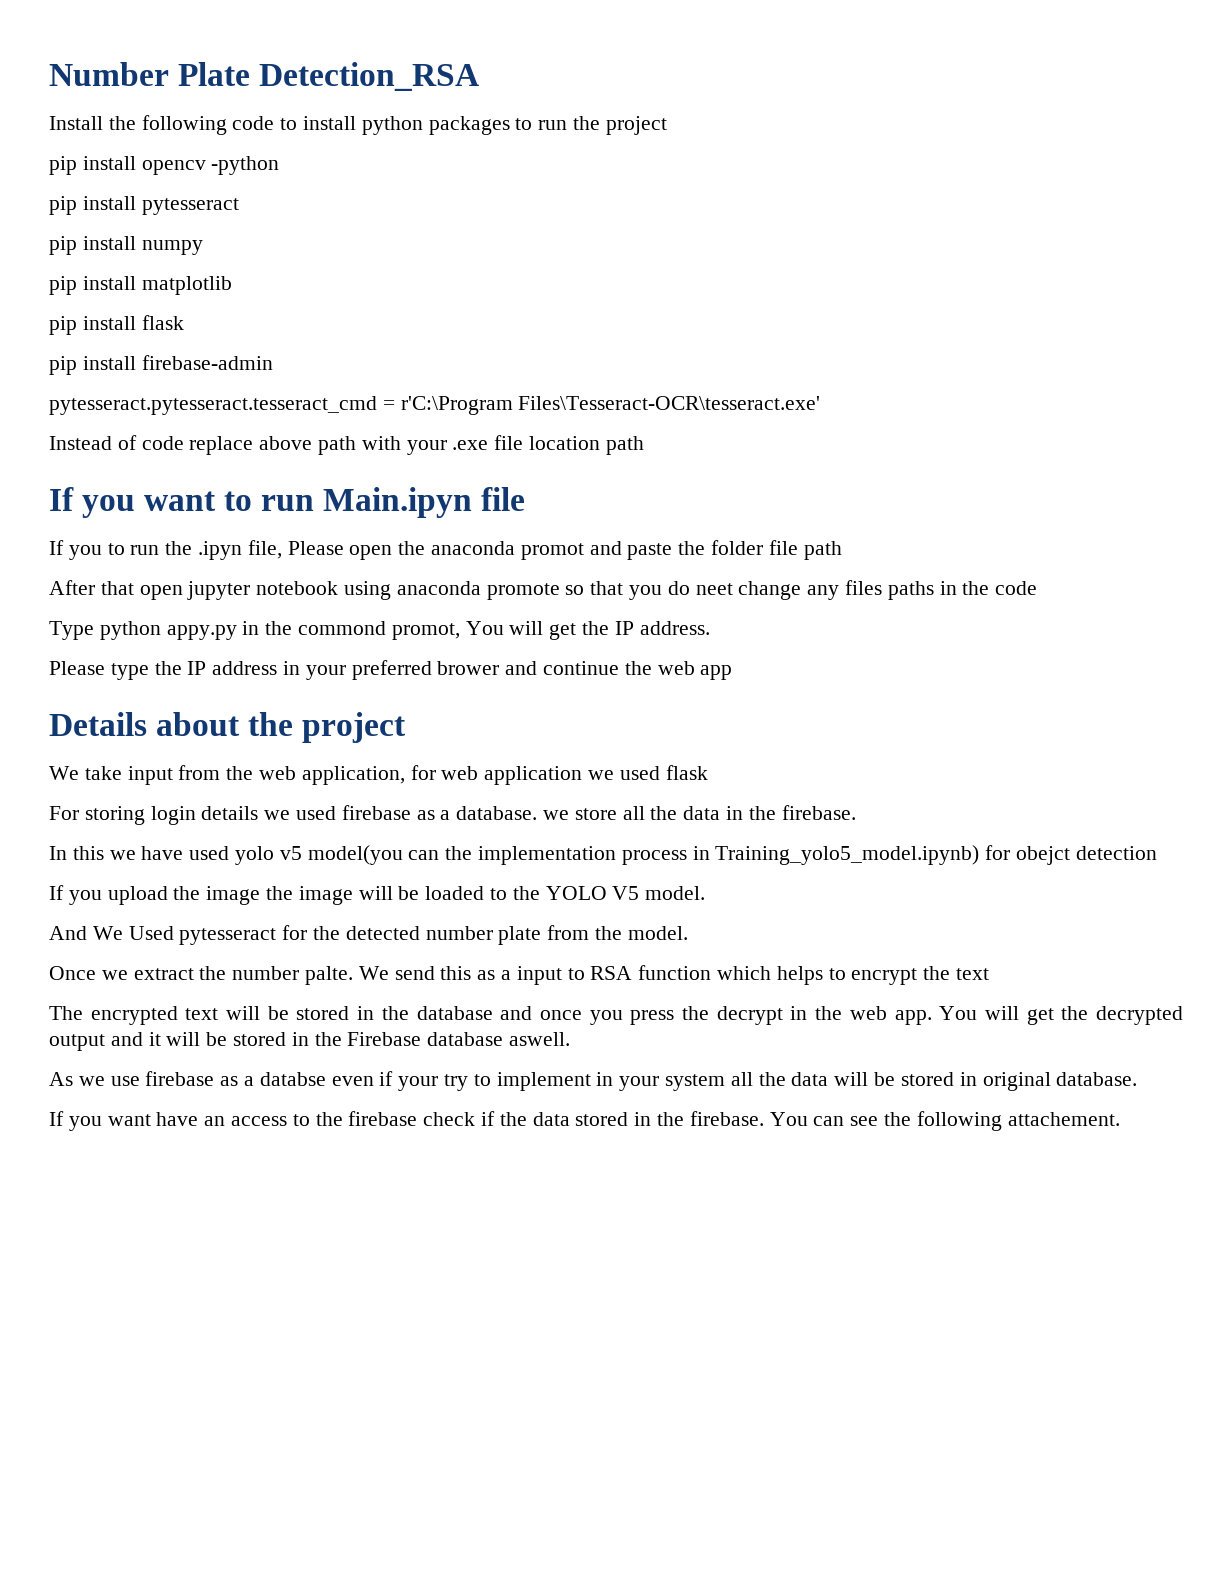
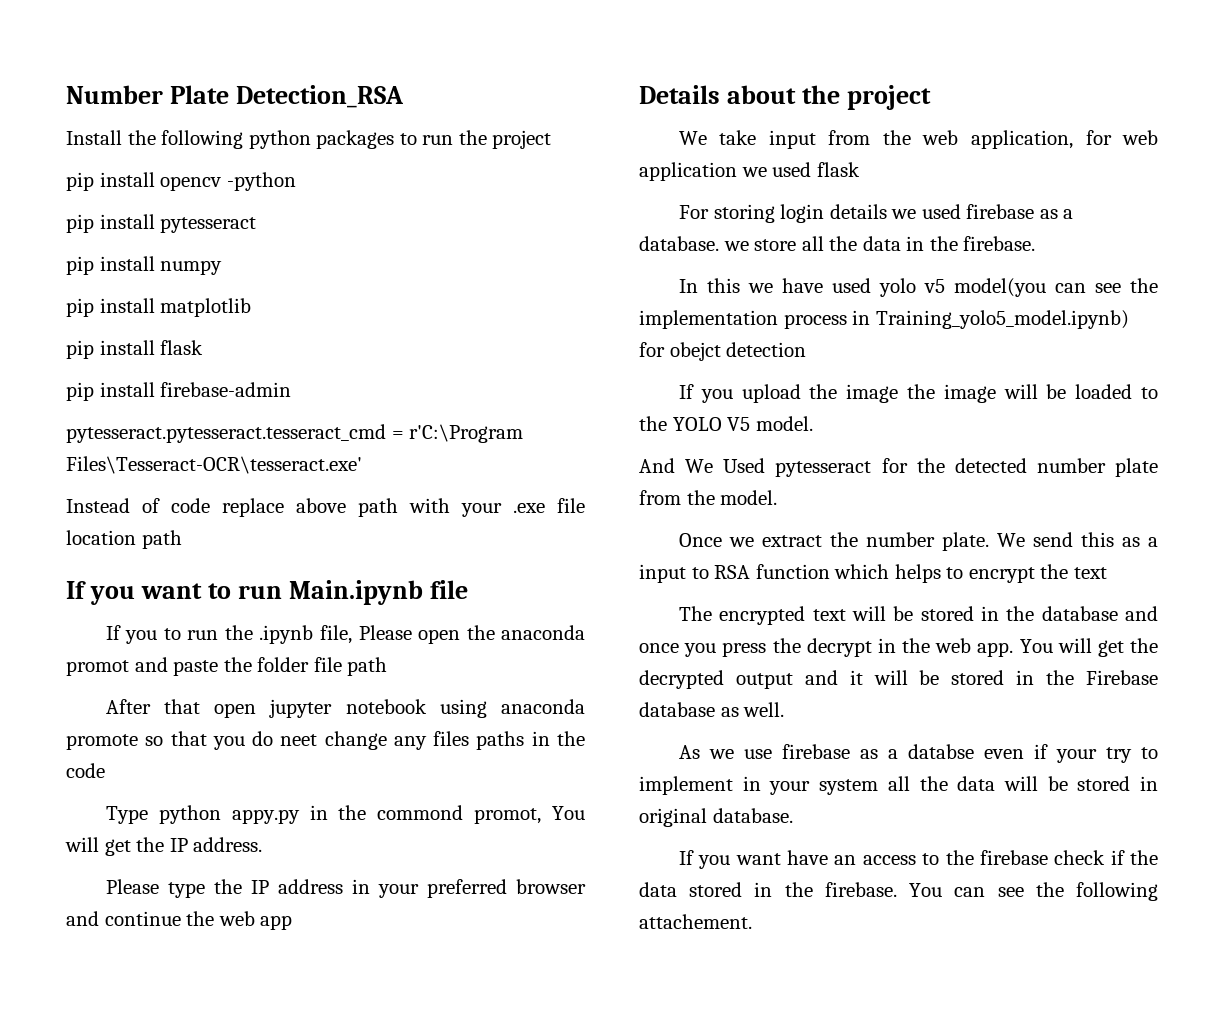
[232,116,357,130] code to install -> (244, 139) none
[323,487,473,518] Main.ipyn -> [289,580,424,605] Main.ipynb
[198,541,243,560] .ipyn -> [259,625,314,644] .ipynb
[437,661,500,675] brower -> [516,879,586,894] browser
(440, 855) none -> [1094,283,1121,293] see
[305,966,354,985] palte. -> [941,532,989,551] plate.
[509,1032,571,1046] aswell. -> [720,702,785,717] as well.

